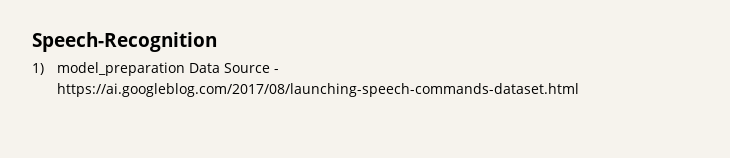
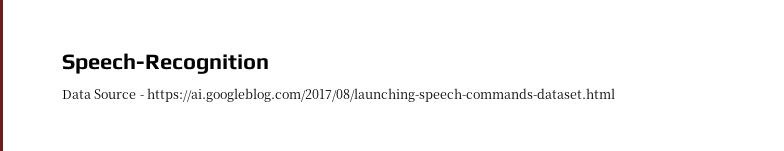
[32,62,186,76] 1) model_preparation -> (269, 63) none

